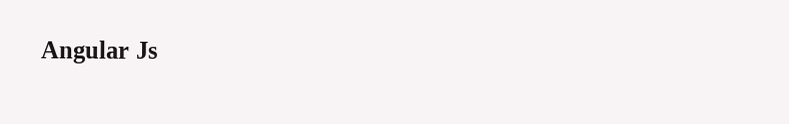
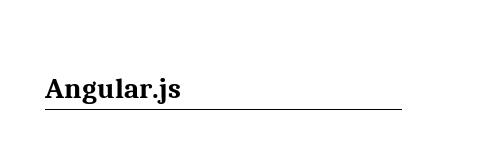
[40,40,159,64] Angular Js -> [44,78,181,104] Angular.js

